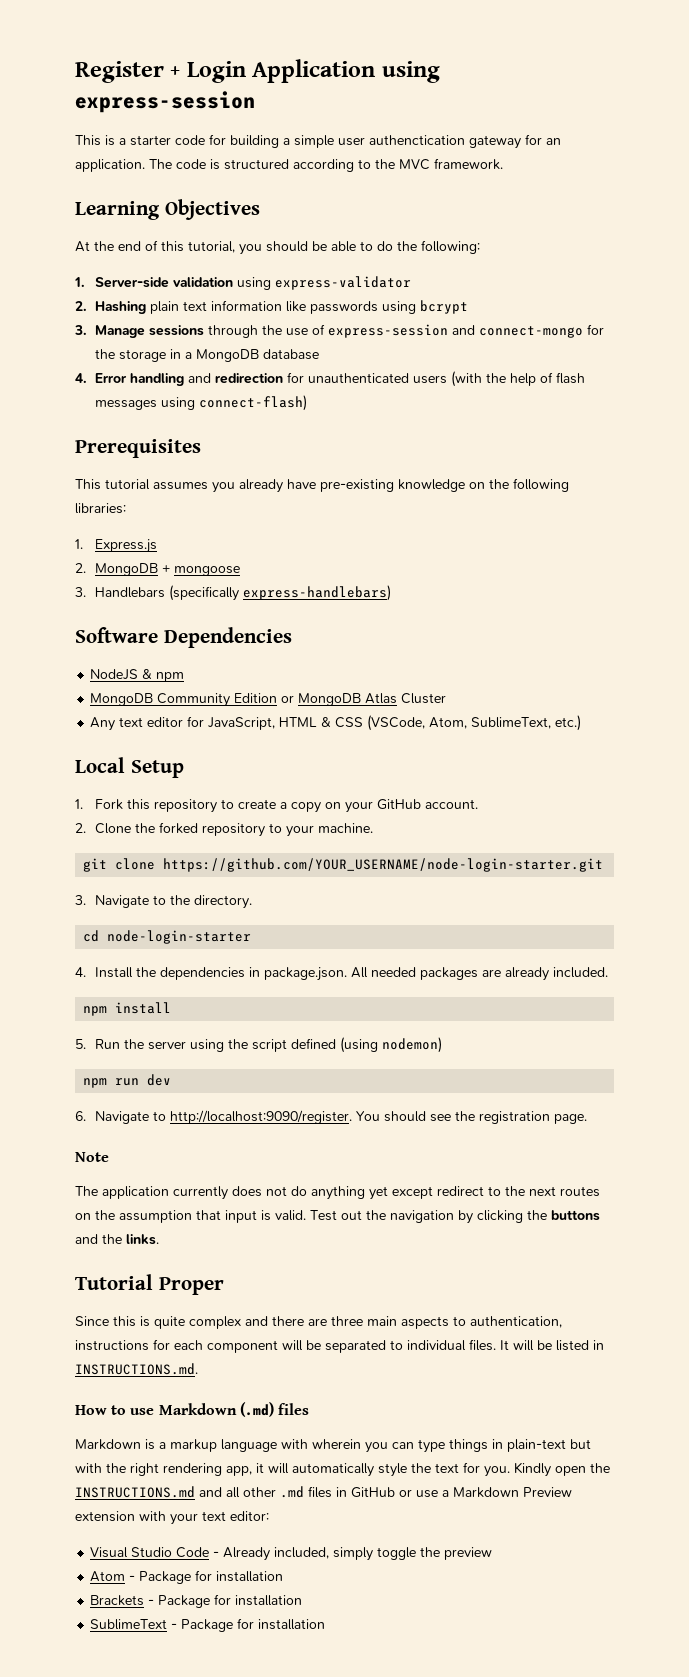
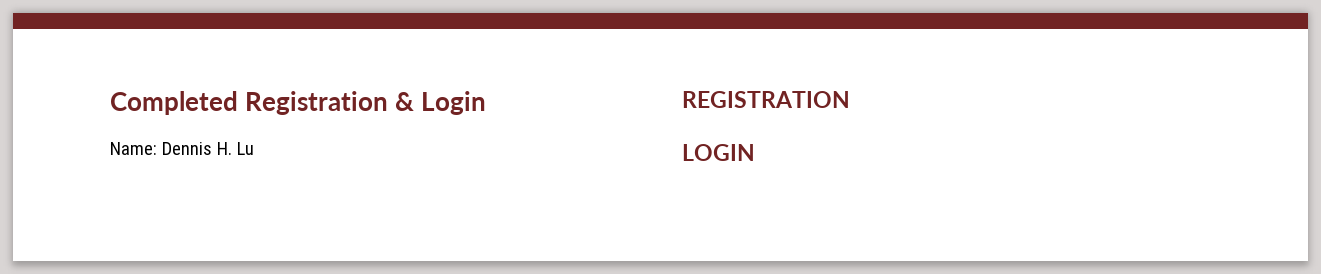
[75,59,440,83] [75,91,255,113] [75,134,561,149] [75,158,503,172] [75,199,260,220] [75,240,480,255] [74,276,412,290] [75,300,469,314] [74,324,605,338] [95,349,320,362] [75,371,586,387] [95,395,308,411] [75,439,201,458] [75,478,569,493] [75,503,126,514] [75,539,158,553] [75,563,241,576] [75,585,392,601] [75,627,292,648] [90,669,185,682] [90,693,447,707] [90,715,582,731] [75,757,184,778] [75,799,479,813] [75,822,374,837] [83,858,604,872] [75,895,253,909] [83,930,252,944] [75,967,609,981] [83,1002,172,1016] [75,1037,443,1053] [83,1074,172,1088] [75,1110,588,1124] [75,1152,109,1162] [75,1186,600,1200] [75,1210,600,1224] [75,1234,159,1245] [75,1274,224,1295] [75,1316,562,1329] [75,1339,604,1353] [75,1363,198,1375] [75,1402,309,1417] [75,1439,591,1453] [75,1462,610,1477] [75,1486,572,1498] [75,1511,269,1525] [90,1547,493,1561] [90,1570,284,1584] [90,1594,303,1608] [90,1618,326,1632] Register + Login Application using express-session // This is a starter code for building a simple user authenctication gateway for an application. The code is structured according to the MVC framework. // Learning Objectives // At the end of this tutorial, you should be able to do the following: // 1. Server-side validation using express-validator // 2. Hashing plain text information like passwords using bcrypt // 3. Manage sessions through the use of express-session and connect-mongo for the storage in a MongoDB database // 4. Error handling and redirection for unauthenticated users (with the help of flash messages using connect-flash) // Prerequisites // This tutorial assumes you already have pre-existing knowledge on the following libraries: // 1. Express.js // 2. MongoDB + mongoose // 3. Handlebars (specifically express-handlebars) // Software Dependencies // NodeJS & npm // MongoDB Community Edition or MongoDB Atlas Cluster // Any text editor for JavaScript, HTML & CSS (VSCode, Atom, SublimeText, etc.) // Local Setup // 1. Fork this repository to create a copy on your GitHub account. // 2. Clone the forked repository to your machine. // git clone https://github.com/YOUR_USERNAME/node-login-starter.git // 3. Navigate to the directory. // cd node-login-starter // 4. Install the dependencies in package.json. All needed packages are already included. // npm install // 5. Run the server using the script defined (using nodemon) // npm run dev // 6. Navigate to http://localhost:9090/register. You should see the registration page. // Note // The application currently does not do anything yet except redirect to the next routes on the assumption that input is valid. Test out the navigation by clicking the buttons and the links. // Tutorial Proper // Since this is quite complex and there are three main aspects to authentication, instructions for each component will be separated to individual files. It will be listed in INSTRUCTIONS.md. // How to use Markdown (.md) files // Markdown is a markup language with wherein you can type things in plain-text but with the right rendering app, it will automatically style the text for you. Kindly open the INSTRUCTIONS.md and all other .md files in GitHub or use a Markdown Preview extension with your text editor: // Visual Studio Code - Already included, simply toggle the preview // Atom - Package for installation // Brackets - Package for installation // SublimeText - Package for installation -> [110,91,486,115] [110,142,254,155] [682,91,850,108] [682,144,755,161] Completed Registration & Login // Name: Dennis H. Lu // REGISTRATION // LOGIN

